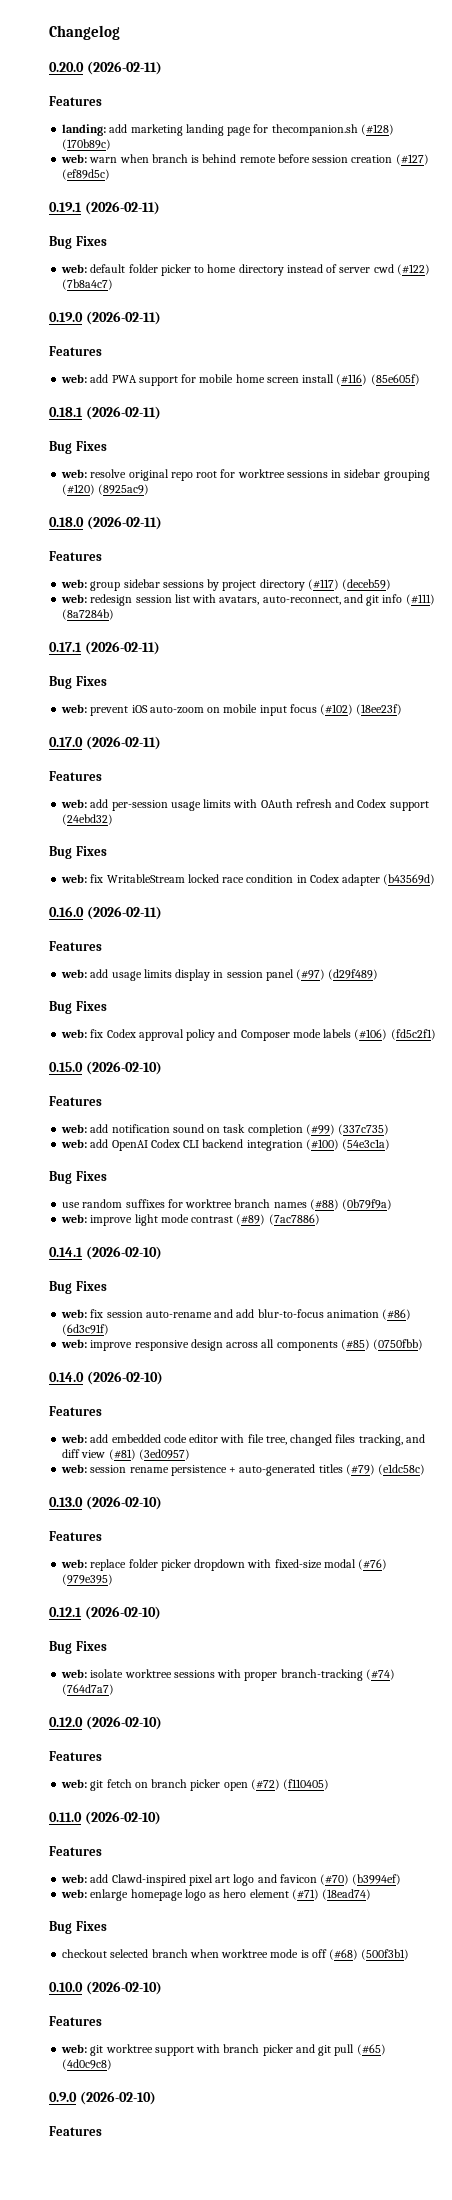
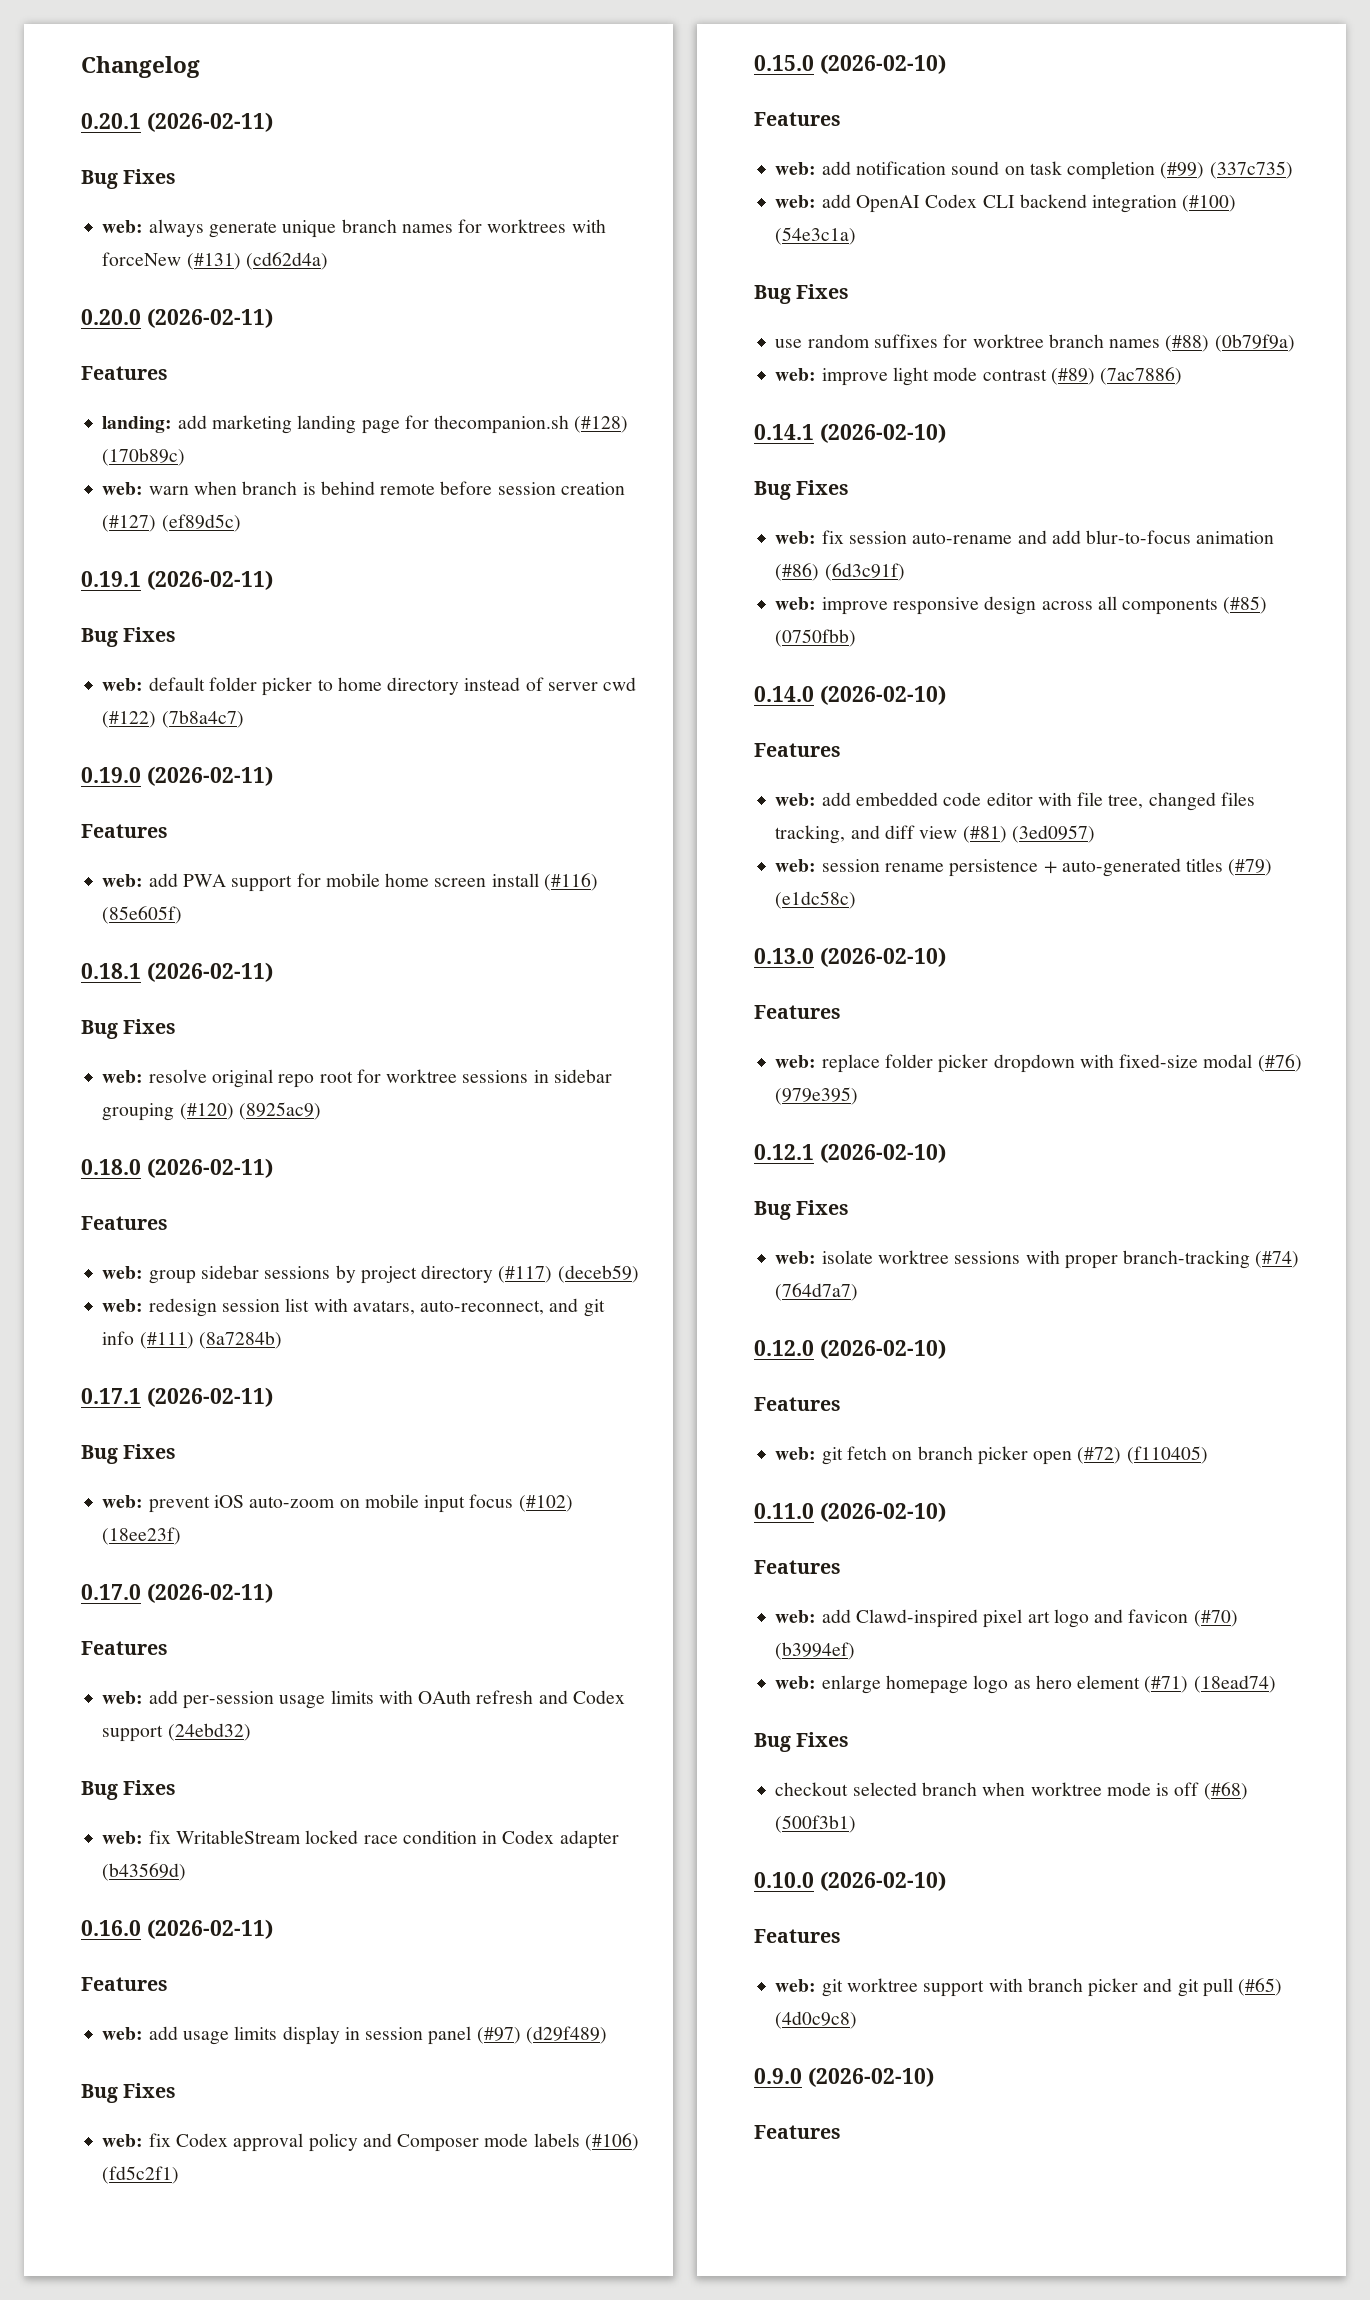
(120, 32) none -> [81,112,273,132] [81,169,177,189] [102,219,606,238] [102,252,328,270] // 0.20.1 (2026-02-11) // Bug Fixes // web: always generate unique branch names for worktrees with forceNew (#131) (cd62d4a)

